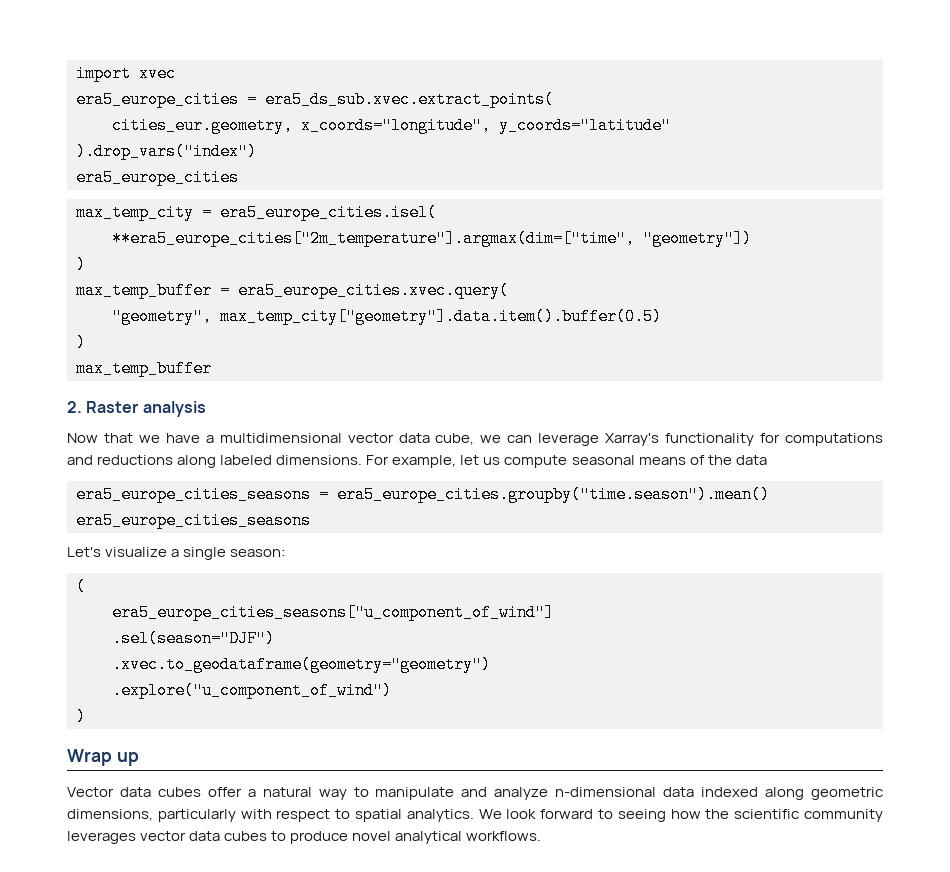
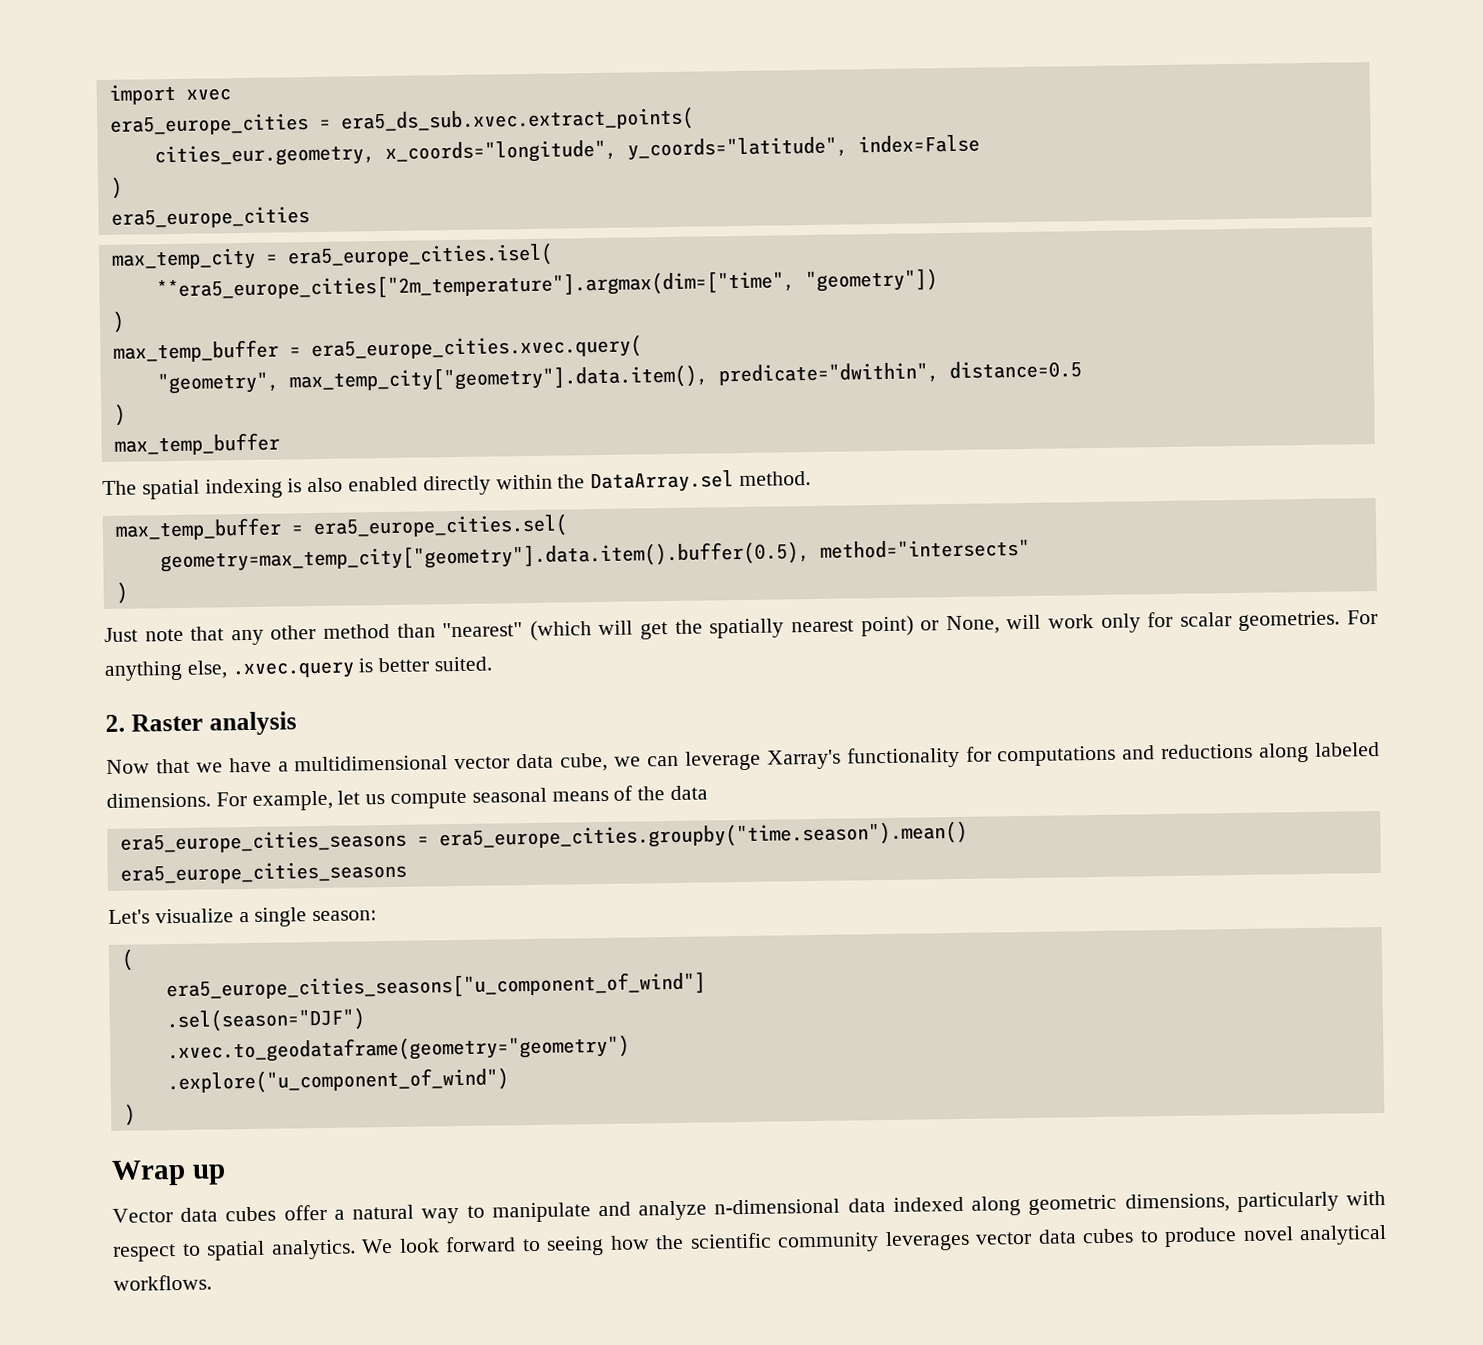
[499,117,671,134] [76,143,257,160] y_coords="latitude" // ).drop_vars("index") -> [626,134,980,161] [109,176,123,199] y_coords="latitude", index=False // )
[220,308,662,325] [76,334,86,351] [76,360,212,377] max_temp_city["geometry"].data.item().buffer(0.5) // ) // max_temp_buffer -> [288,360,1082,393] [113,403,126,426] [113,432,280,456] [102,470,812,500] [114,513,568,541] [159,538,1030,573] [115,581,128,604] [104,610,1378,646] [104,656,493,681] max_temp_city["geometry"].data.item(), predicate="dwithin", distance=0.5 // ) // max_temp_buffer // The spatial indexing is also enabled directly within the DataArray.sel method. // max_temp_buffer = era5_europe_cities.sel( // geometry=max_temp_city["geometry"].data.item().buffer(0.5), method="intersects" // ) // Just note that any other method than "nearest" (which will get the spatially nearest point) or None, will work only for scalar geometries. For anything else, .xvec.query is better suited.

